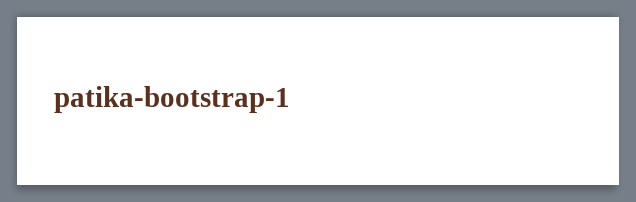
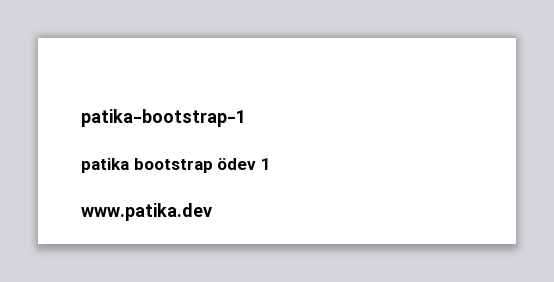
(290, 99) none -> [81,158,271,173] [81,203,212,221] // patika bootstrap ödev 1 // www.patika.dev

